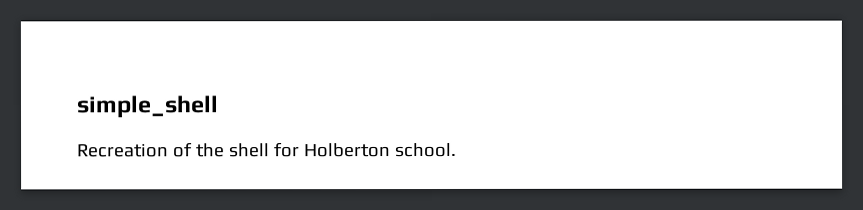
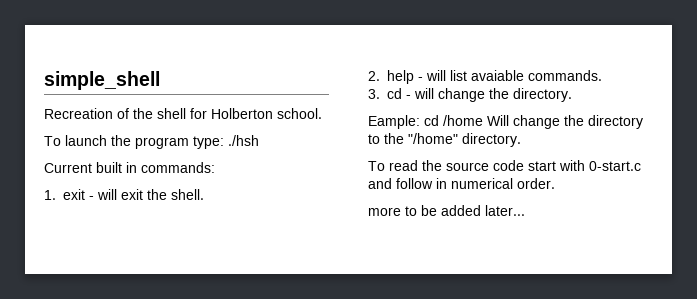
(457, 150) none -> [44,135,259,149] [44,162,215,173] [44,189,204,200] [368,70,602,84] [368,88,572,102] [368,115,643,129] [368,133,521,147] [368,160,641,171] [368,178,555,189] [368,205,525,216] // To launch the program type: ./hsh // Current built in commands: // 1. exit - will exit the shell. // 2. help - will list avaiable commands. // 3. cd - will change the directory. // Eample: cd /home Will change the directory to the "/home" directory. // To read the source code start with 0-start.c and follow in numerical order. // more to be added later...

